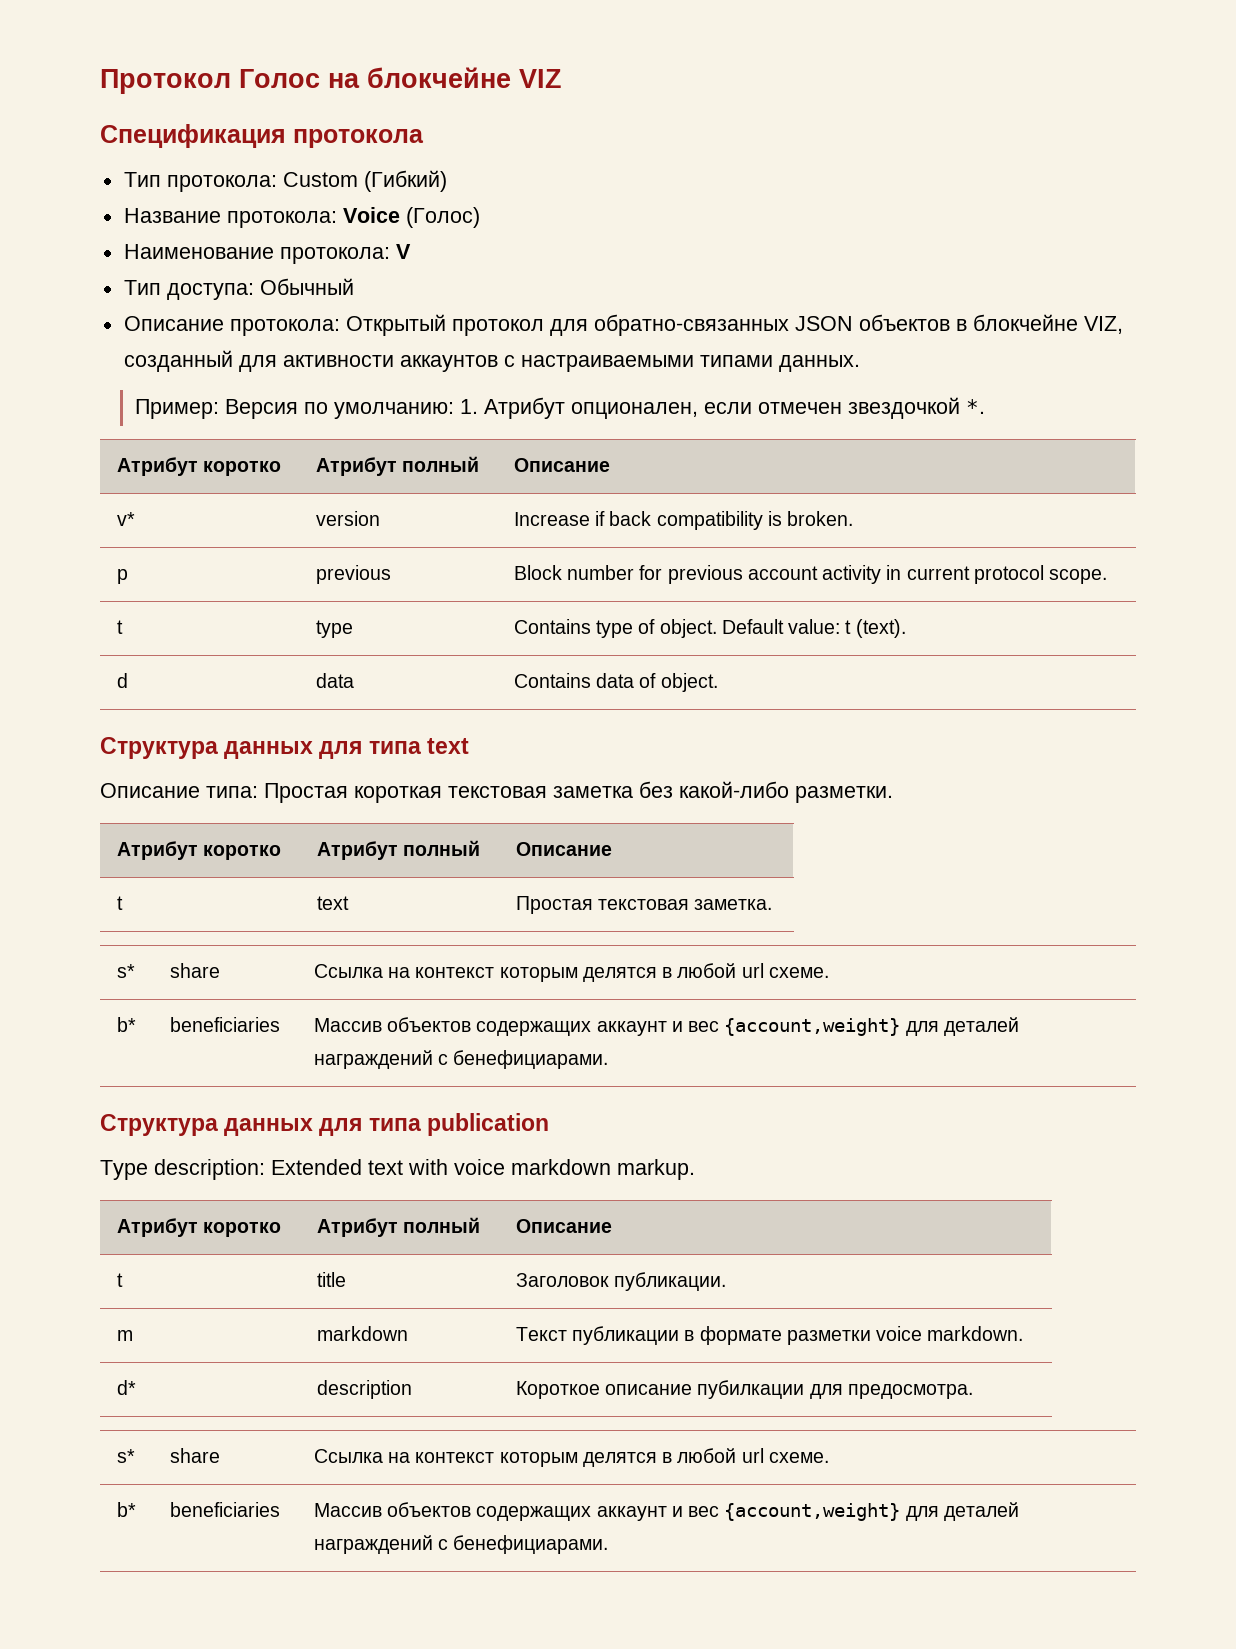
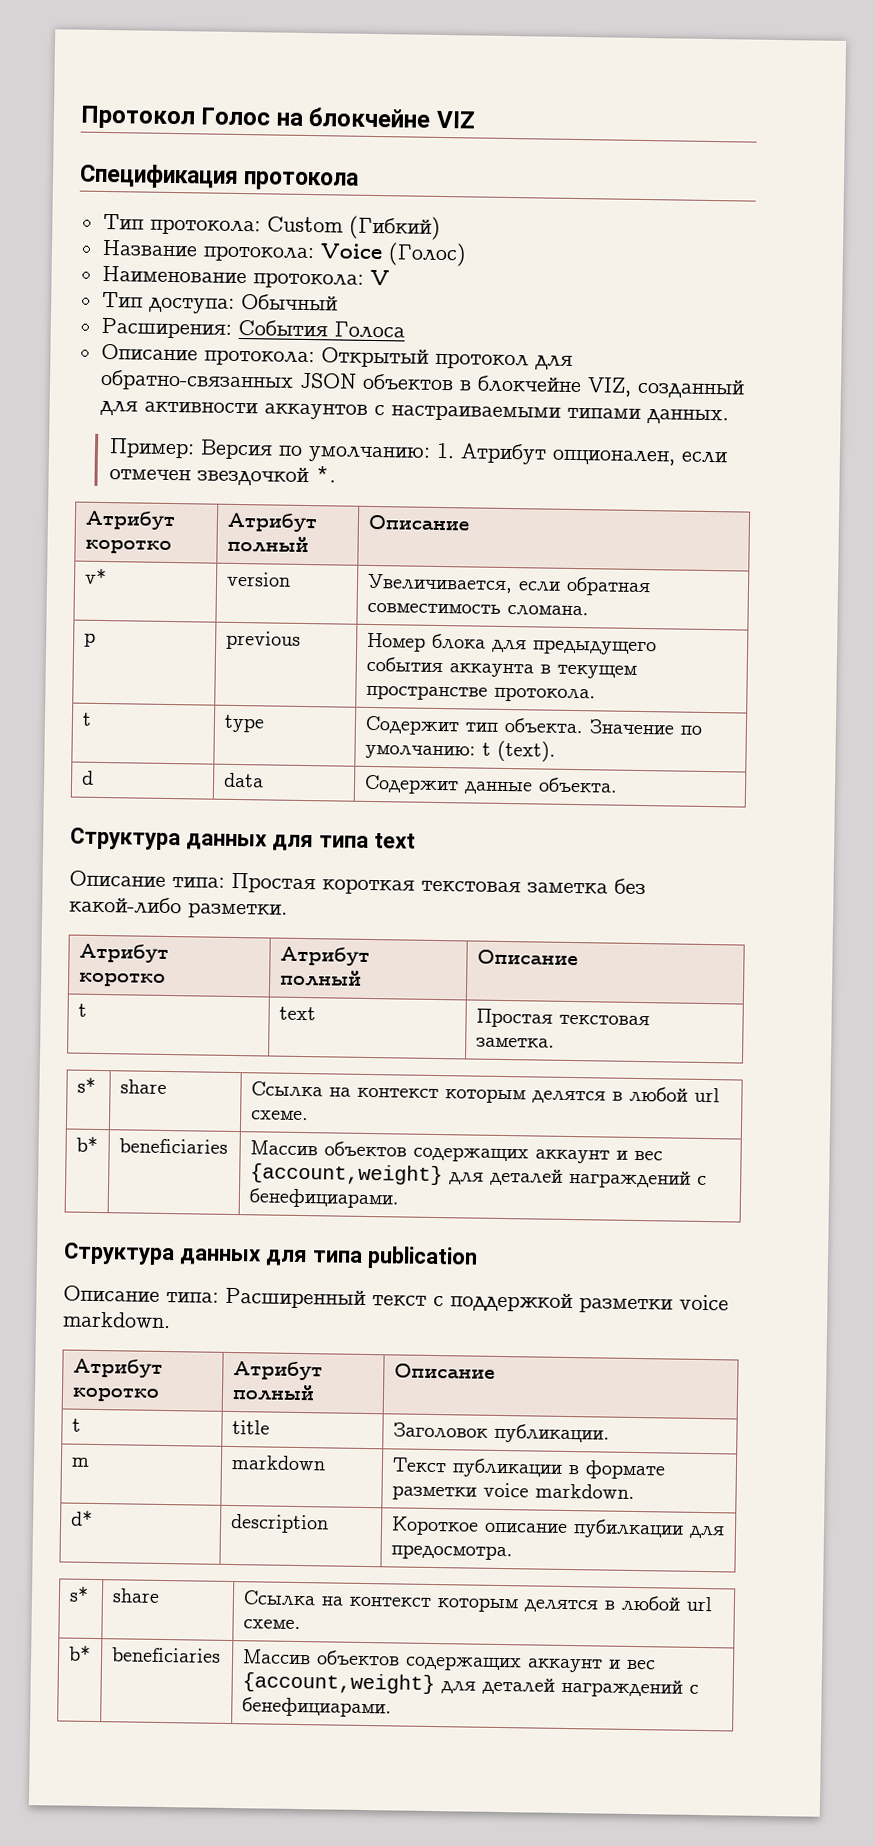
(354, 286) none -> [100,317,405,339] // Расширения: События Голоса
[513,511,854,530] [116,569,128,584] [315,565,391,584] [513,565,1108,584] [116,620,123,634] [315,620,353,638] [513,619,841,638] Increase if back compatibility is broken. // p | previous | Block number for previous account activity in current protocol scope. // t | type | Contains type of object. Default value: -> [366,573,651,597] [366,602,589,617] [83,632,96,647] [225,630,301,650] [366,632,657,656] [365,656,637,679] [365,684,596,703] [81,712,92,726] [223,714,265,733] [364,715,702,736] [364,744,476,760] Увеличивается, если обратная совместимость сломана. // p | previous | Номер блока для предыдущего события аккаунта в текущем пространстве протокола. // t | type | Содержит тип объекта. Значение по умолчанию:
[513,673,718,692] Contains data of object. -> [363,774,618,795] Содержит данные объекта.
[100,1159,695,1180] Type description: Extended text with voice markdown markup. -> [63,1285,729,1314] [62,1311,171,1329] Описание типа: Расширенный текст с поддержкой разметки voice markdown.

